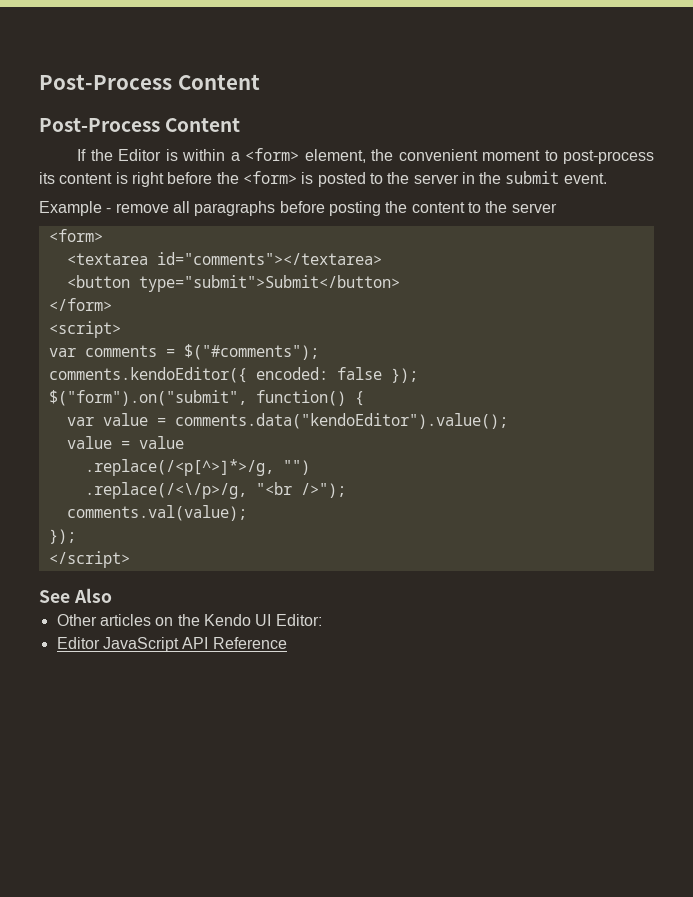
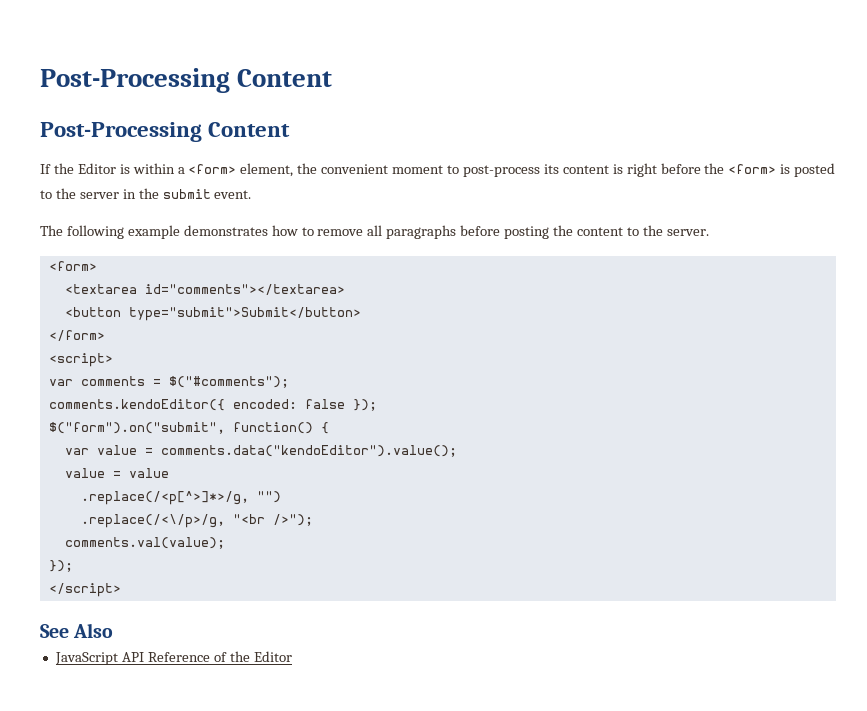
[39,74,260,90] [39,118,160,132] Post-Process Content // Post-Process -> [40,68,333,93] [40,122,202,142] Post-Processing Content // Post-Processing
[39,201,112,216] Example - -> [40,225,314,239] The following example demonstrates how to
[511,203,557,213] server -> [666,229,709,236] server.
[56,614,322,626] [56,637,287,652] Other articles on the Kendo UI Editor: // Editor JavaScript API Reference -> [54,651,292,665] JavaScript API Reference of the Editor

